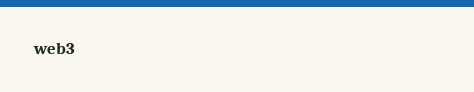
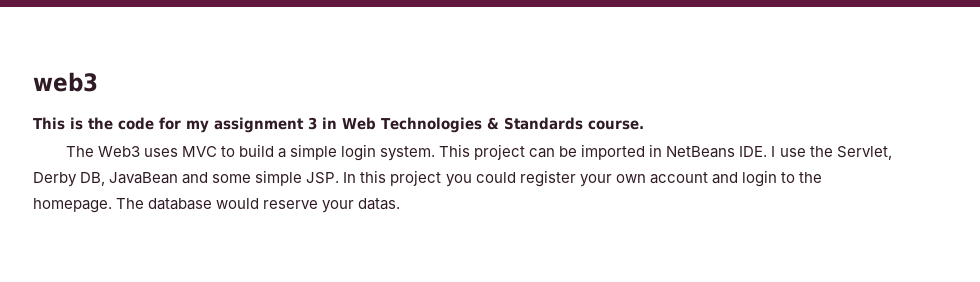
(75, 48) none -> [33,117,644,133] [65,144,892,161] [33,170,822,187] [33,198,401,213] // This is the code for my assignment 3 in Web Technologies & Standards course. // The Web3 uses MVC to build a simple login system. This project can be imported in NetBeans IDE. I use the Servlet, Derby DB, JavaBean and some simple JSP. In this project you could register your own account and login to the homepage. The database would reserve your datas.

